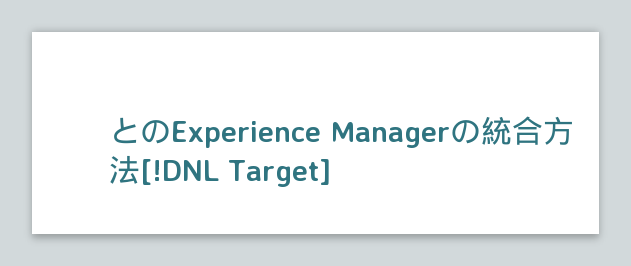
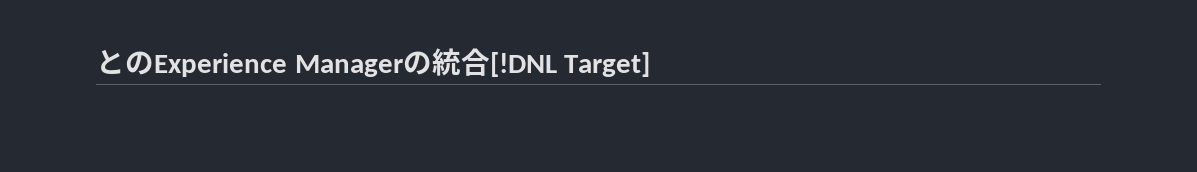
[543,116,574,145] [109,155,140,184] 方法 -> (490, 62) none

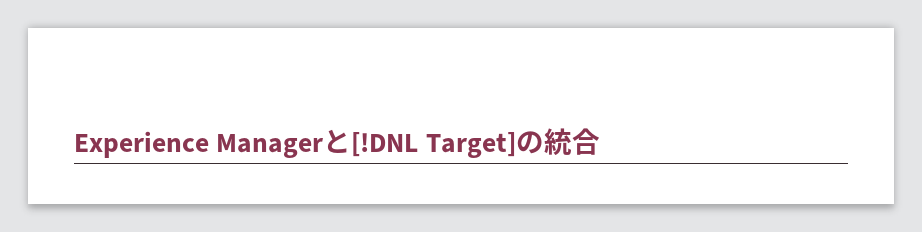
[96,49,154,75] との -> (74, 144) none
[402,48,651,77] の統合[!DNL Target] -> [323,128,600,158] と[!DNL Target]の統合

